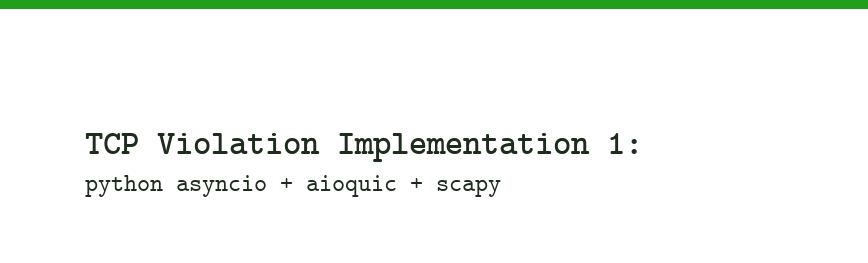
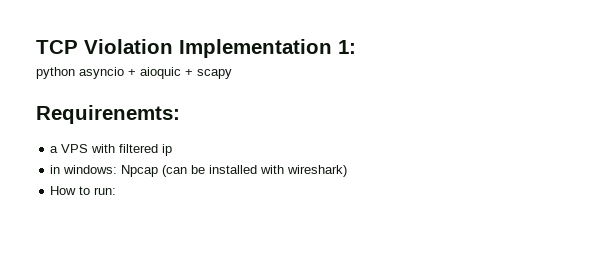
(501, 188) none -> [36,105,180,124] [50,144,173,156] [50,165,348,177] [50,186,117,195] // Requirenemts: // a VPS with filtered ip // in windows: Npcap (can be installed with wireshark) // How to run:

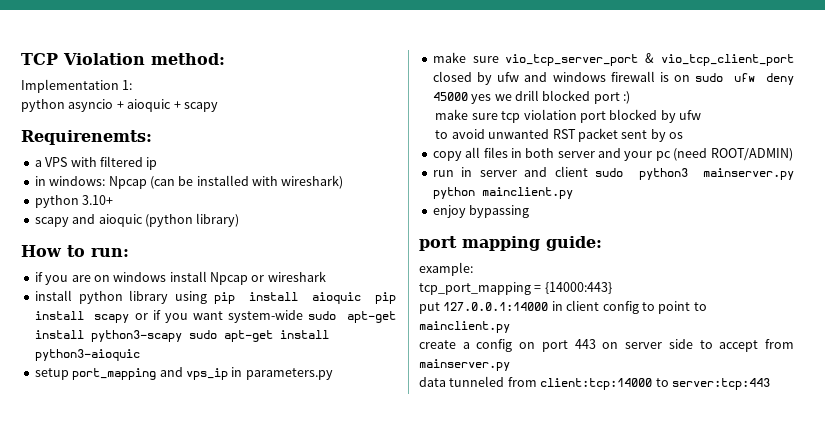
(173, 46) none -> [151,53,225,65] method: //
[50,186,117,195] How to run: -> [34,195,114,208] [34,213,240,227] [21,245,129,257] [34,271,326,285] [34,290,396,304] [34,310,396,323] [34,330,329,342] [34,349,140,361] [34,367,333,380] [432,52,794,66] [432,71,794,85] [432,90,630,104] [435,109,702,123] [435,128,684,142] [432,147,793,161] [432,166,794,180] [432,187,573,199] [432,205,530,218] [419,236,602,251] [419,262,473,276] [419,282,612,295] [419,300,707,314] [419,321,510,333] [419,339,794,352] [419,359,510,371] [419,376,770,390] python 3.10+ // scapy and aioquic (python library) // How to run: // if you are on windows install Npcap or wireshark // install python library using pip install aioquic pip install scapy or if you want system-wide sudo apt-get install python3-scapy sudo apt-get install python3-aioquic // setup port_mapping and vps_ip in parameters.py // make sure vio_tcp_server_port & vio_tcp_client_port closed by ufw and windows firewall is on sudo ufw deny 45000 yes we drill blocked port :) // make sure tcp violation port blocked by ufw // to avoid unwanted RST packet sent by os // copy all files in both server and your pc (need ROOT/ADMIN) // run in server and client sudo python3 mainserver.py python mainclient.py // enjoy bypassing // port mapping guide: // example: // tcp_port_mapping = {14000:443} // put 127.0.0.1:14000 in client config to point to mainclient.py // create a config on port 443 on server side to accept from mainserver.py // data tunneled from client:tcp:14000 to server:tcp:443

